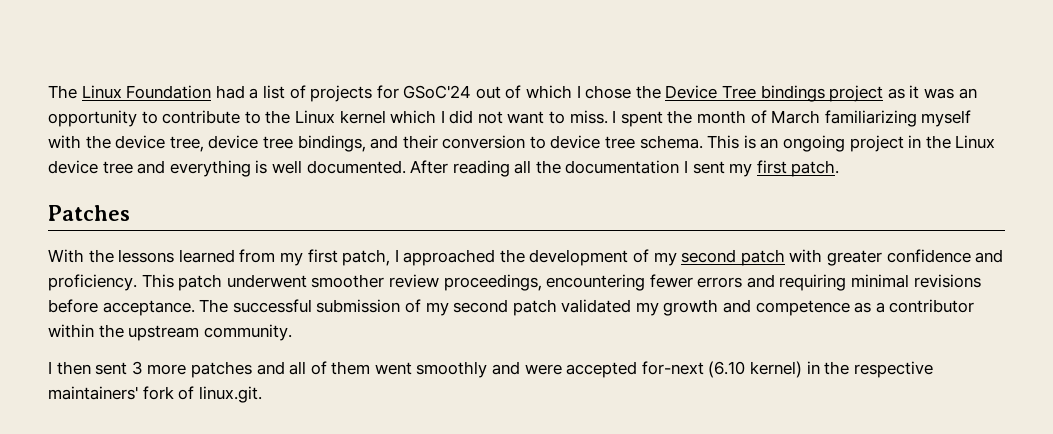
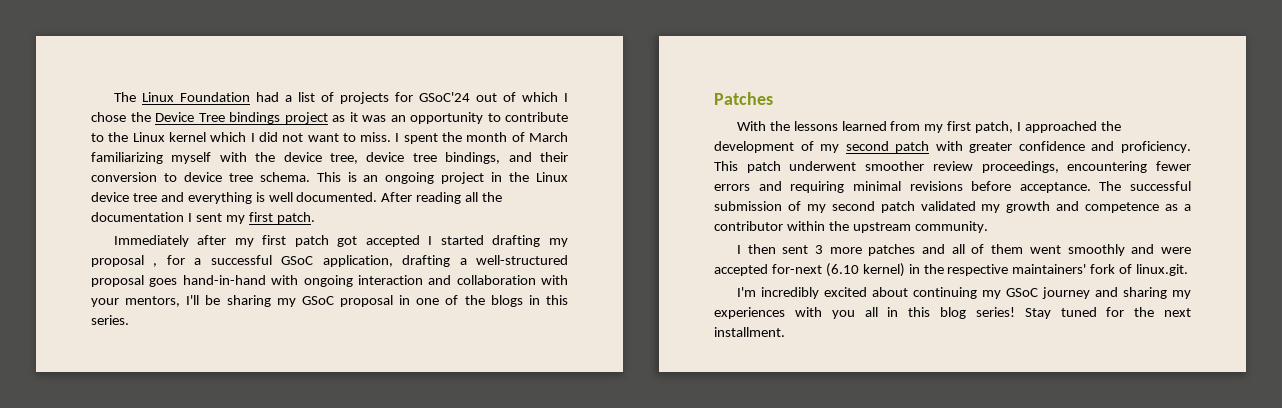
(840, 168) none -> [113,235,568,247] [91,255,568,267] [91,275,568,287] [91,295,569,307] [91,315,129,325] // Immediately after my first patch got accepted I started drafting my proposal , for a successful GSoC application, drafting a well-structured proposal goes hand-in-hand with ongoing interaction and collaboration with your mentors, I'll be sharing my GSoC proposal in one of the blogs in this series.
(262, 394) none -> [736,287,1191,299] [714,307,1191,319] [714,327,785,337] // I'm incredibly excited about continuing my GSoC journey and sharing my experiences with you all in this blog series! Stay tuned for the next installment.

